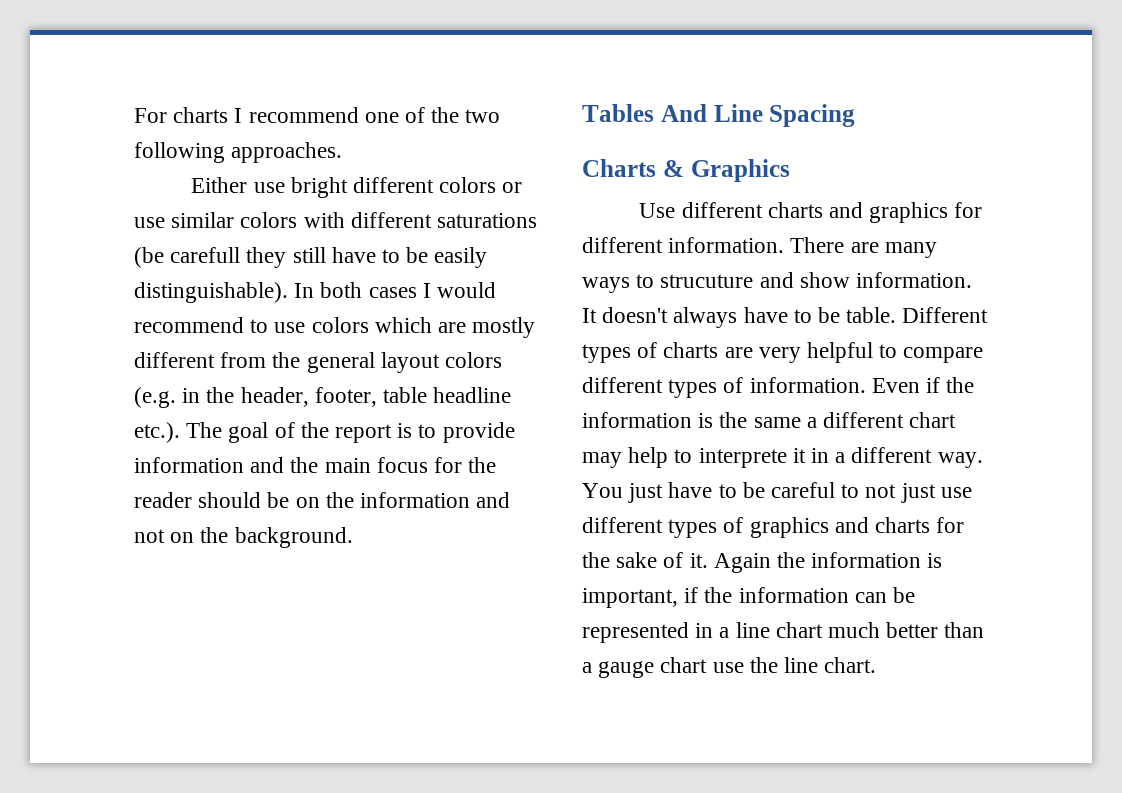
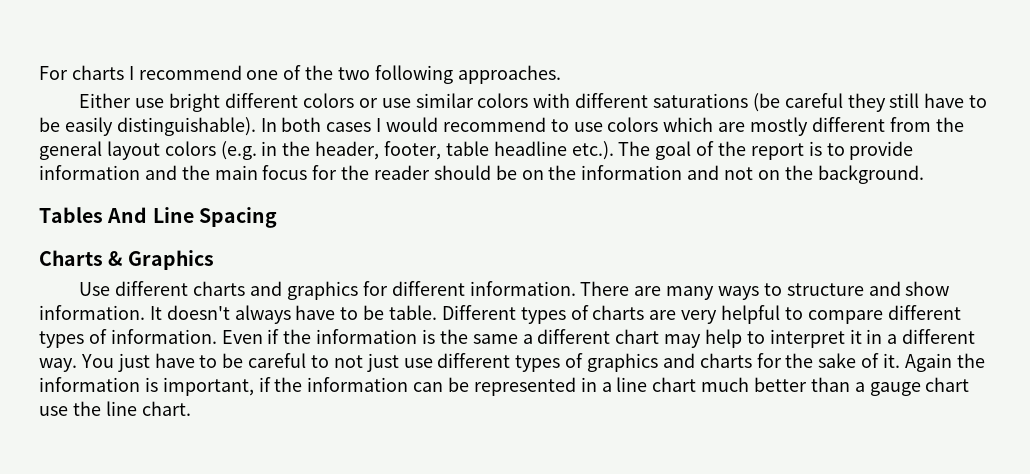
[170,247,241,263] carefull -> [784,93,843,108] careful
[660,274,754,288] strucuture -> [786,283,864,296] structure
[698,448,787,468] interprete -> [769,329,845,348] interpret

